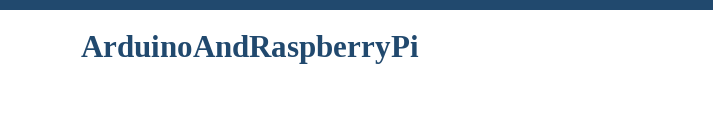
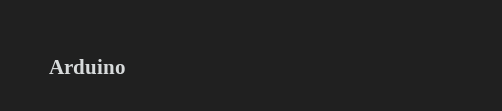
[81,35,419,64] ArduinoAndRaspberryPi -> [49,59,126,74] Arduino

